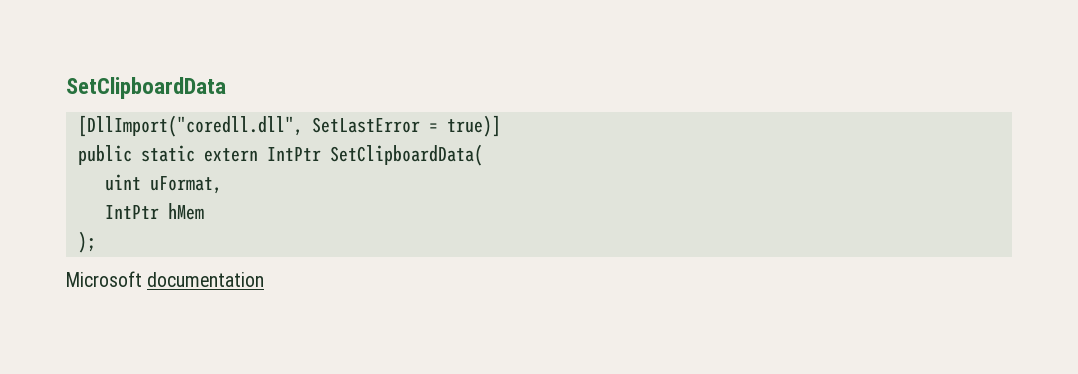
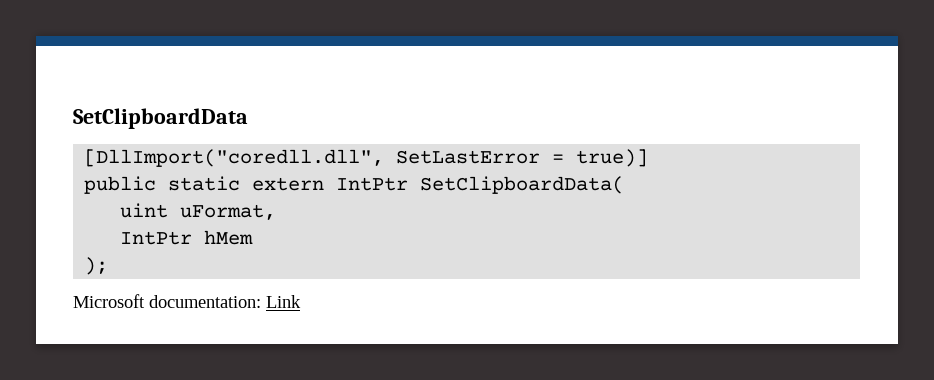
[147,272,265,287] documentation -> [149,295,301,308] documentation: Link

